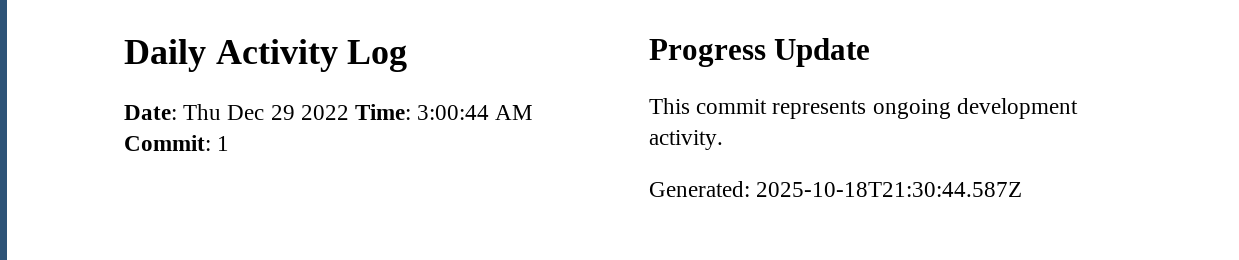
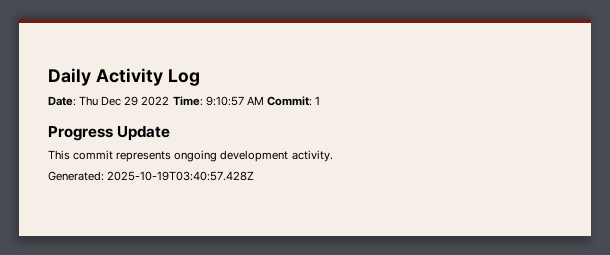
[417,105,490,120] 3:00:44 -> [205,96,244,106] 9:10:57
[756,182,1023,197] 2025-10-18T21:30:44.587Z -> [107,171,255,181] 2025-10-19T03:40:57.428Z

